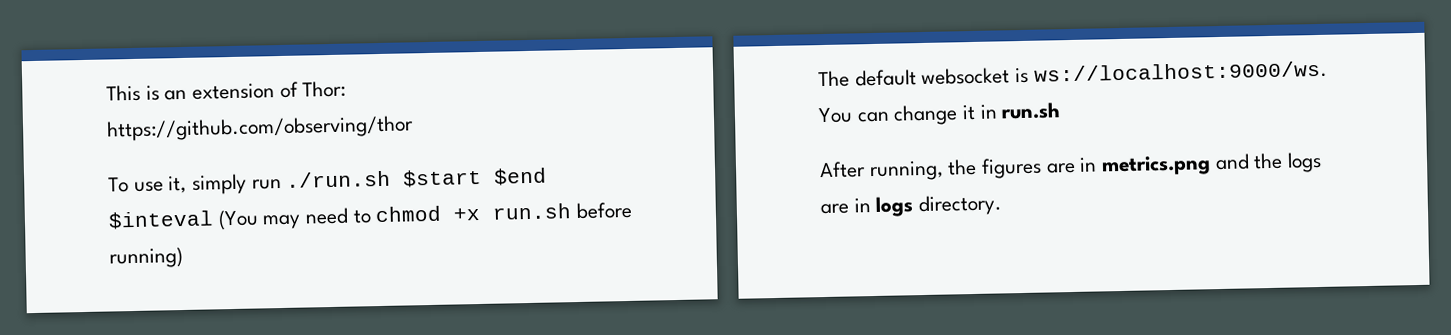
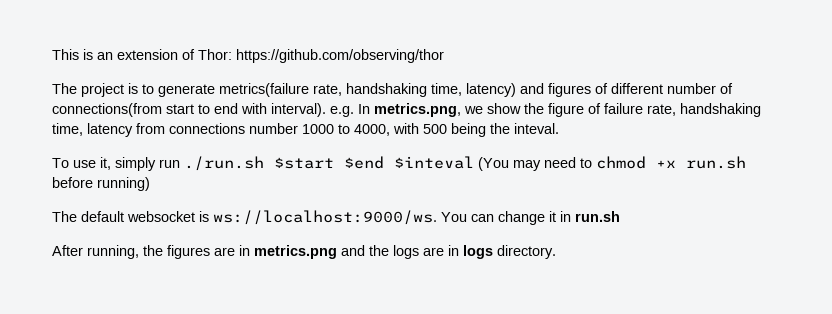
(414, 128) none -> [52,83,733,97] [52,103,761,117] [52,123,559,137] // The project is to generate metrics(failure rate, handshaking time, latency) and figures of different number of connections(from start to end with interval). e.g. In metrics.png, we show the figure of failure rate, handshaking time, latency from connections number 1000 to 4000, with 500 being the inteval.

